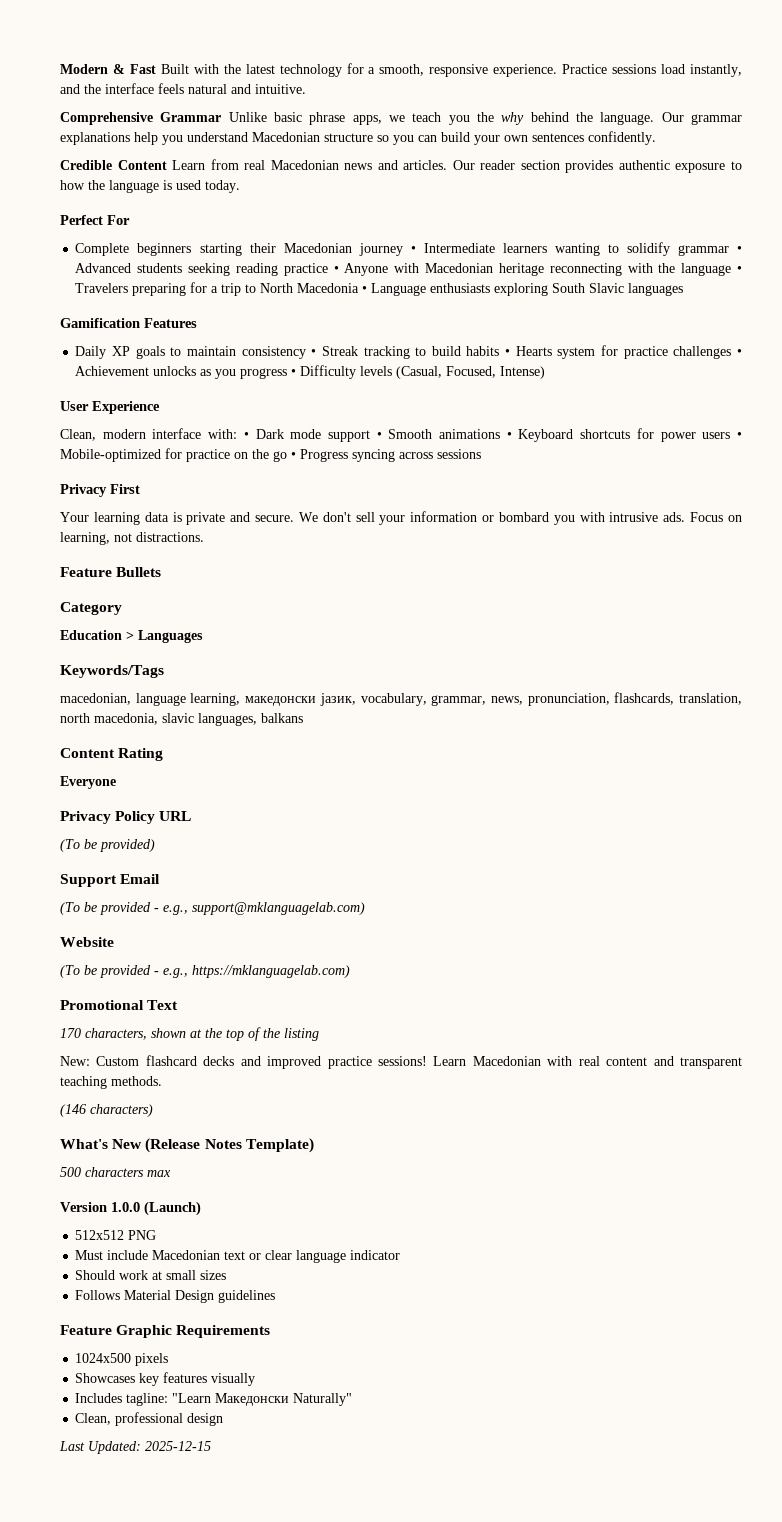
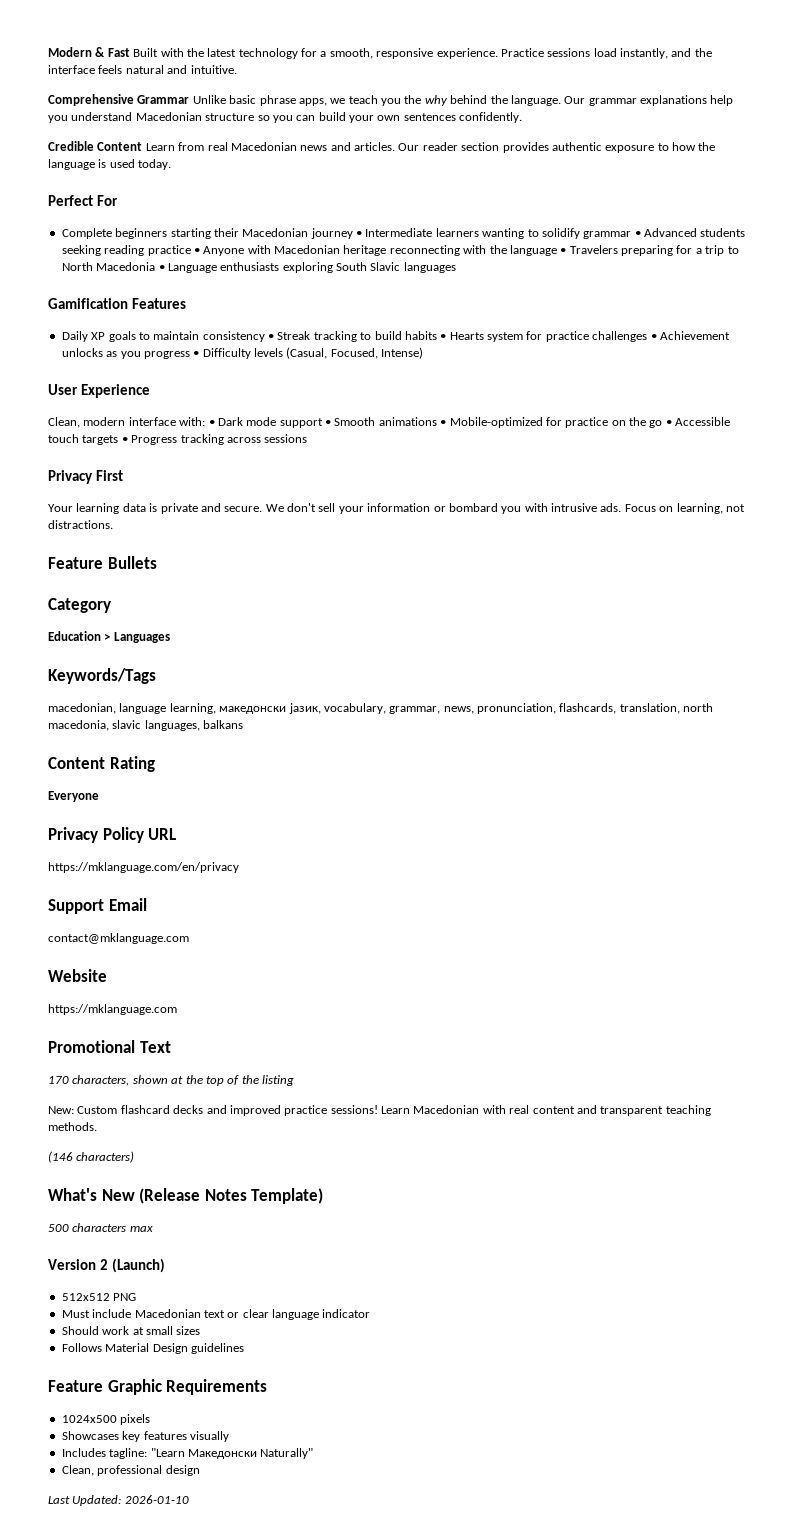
[518,428,743,442] Keyboard shortcuts for power users • -> (447, 423) none
[300,449,395,462] Progress syncing -> [675,417,731,426] [48,434,224,445] Accessible touch targets • Progress tracking
[60,839,155,852] (To be provided) -> [48,862,239,873] https://mklanguage.com/en/privacy
[60,902,365,915] [60,937,114,947] [60,965,350,978] (To be provided - e.g., support@mklanguagelab.com) // Website // (To be provided - e.g., https://mklanguagelab.com) -> [48,933,189,944] [48,969,107,982] [48,1004,177,1015] contact@mklanguage.com // Website // https://mklanguage.com
[111,1202,140,1212] 1.0.0 -> [99,1259,108,1270] 2
[145,1441,211,1451] 2025-12-15 -> [124,1495,189,1504] 2026-01-10

